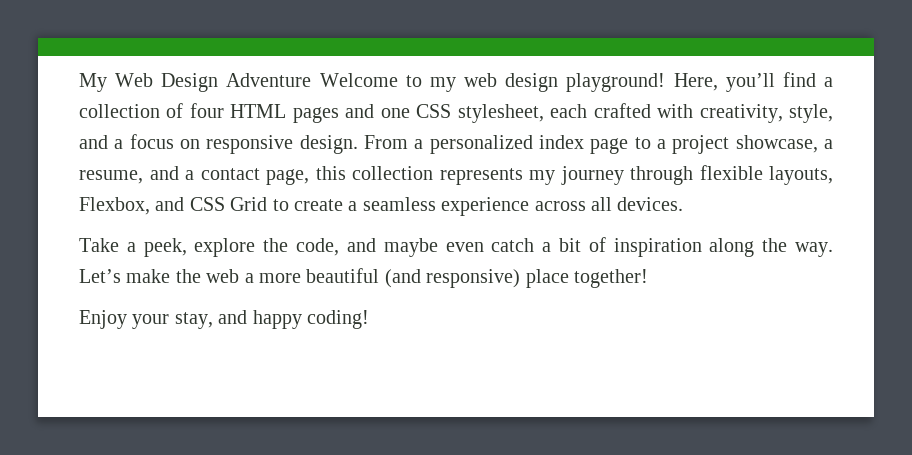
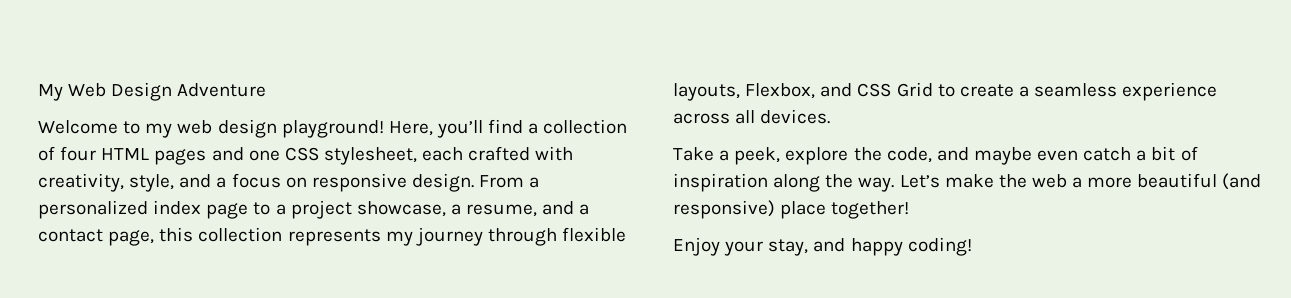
(312, 80) none -> (267, 90) //

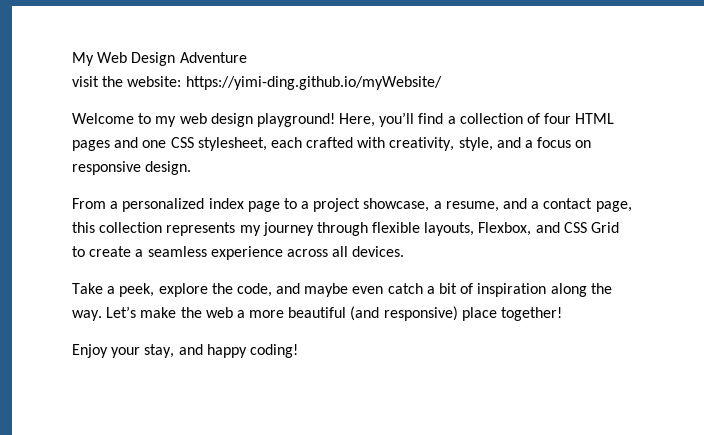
(267, 90) none -> [72,76,442,90] // visit the website: https://yimi-ding.github.io/myWebsite/
(474, 182) none -> (192, 168) //

